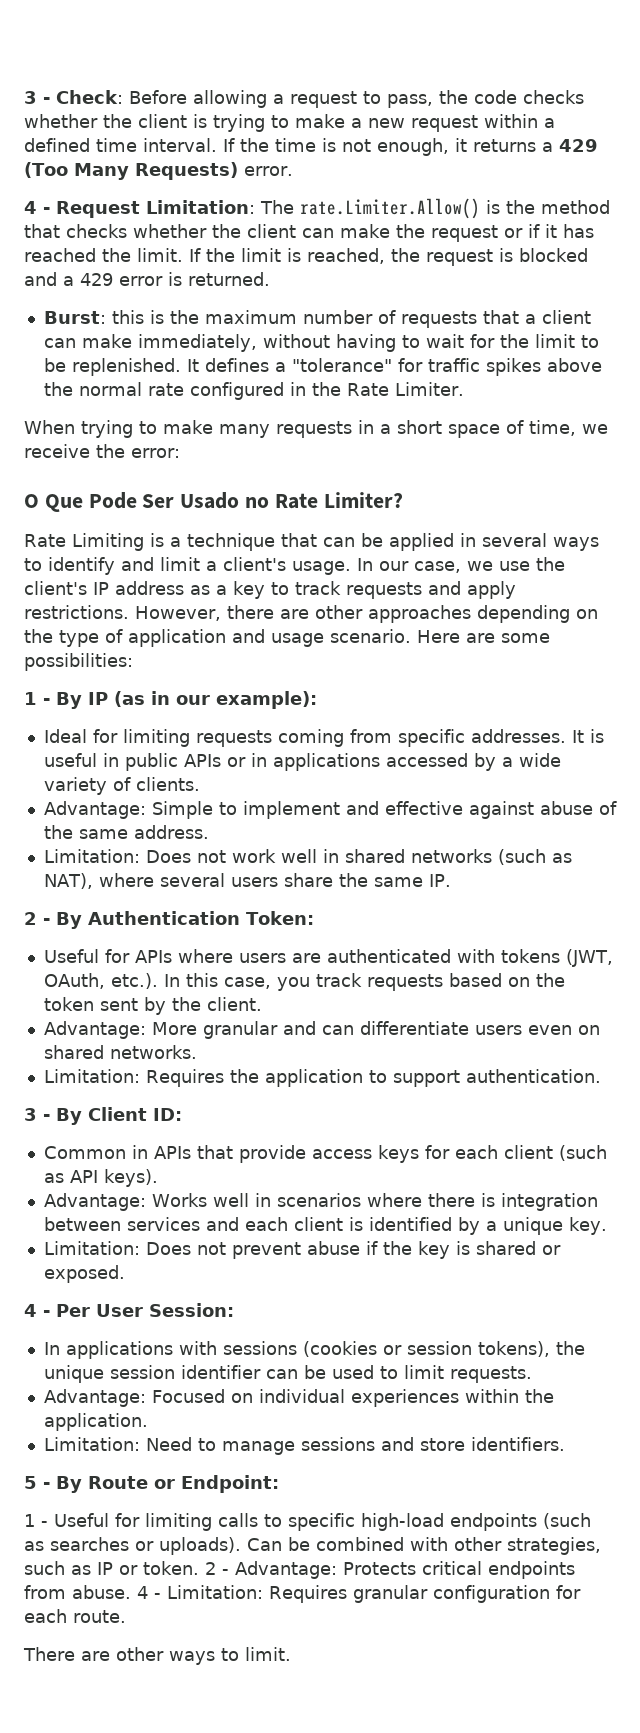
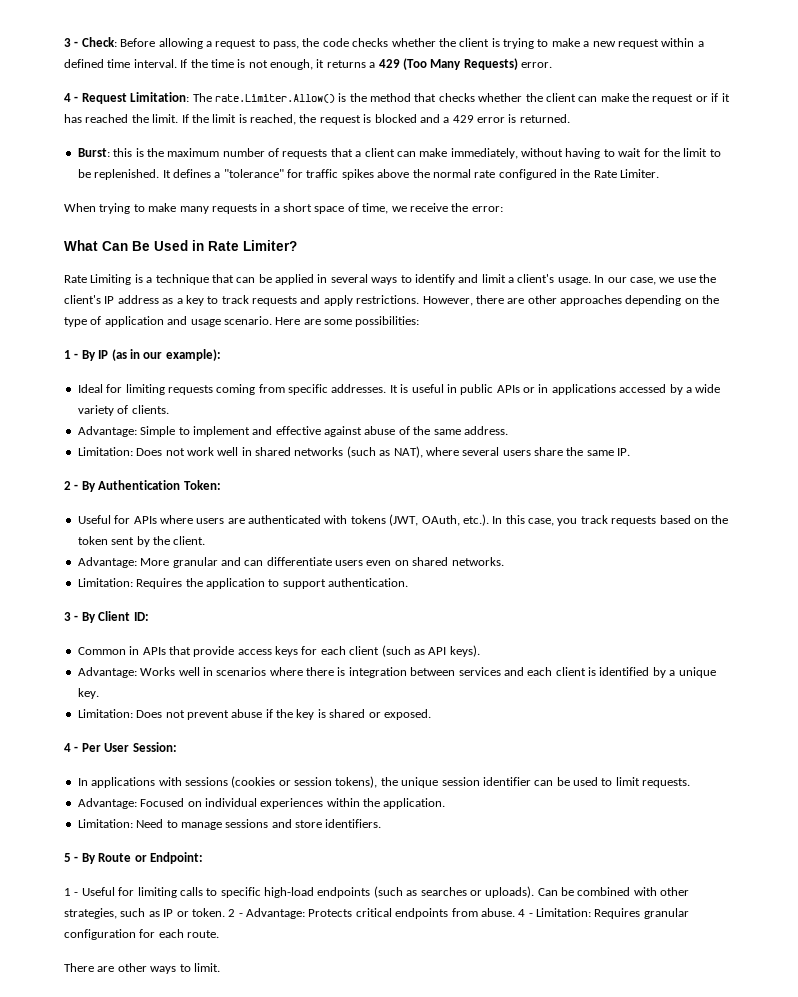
[24,492,270,512] O Que Pode Ser Usado no -> [64,240,204,251] What Can Be Used in

